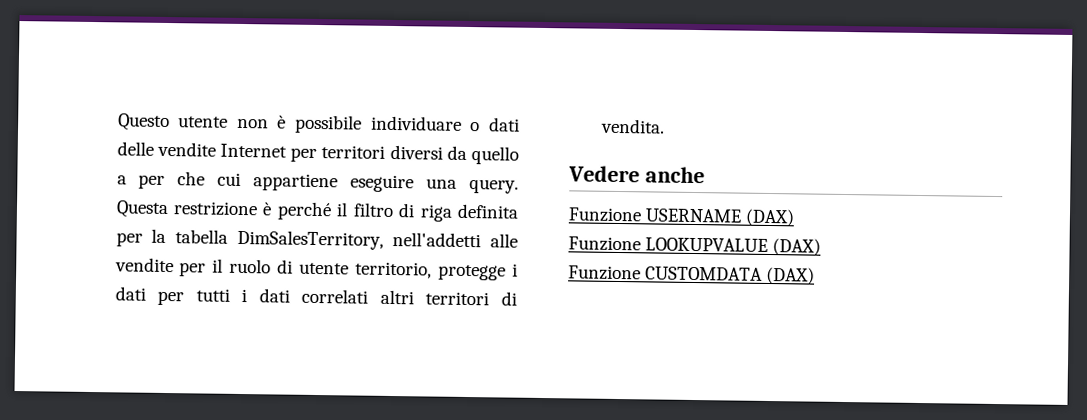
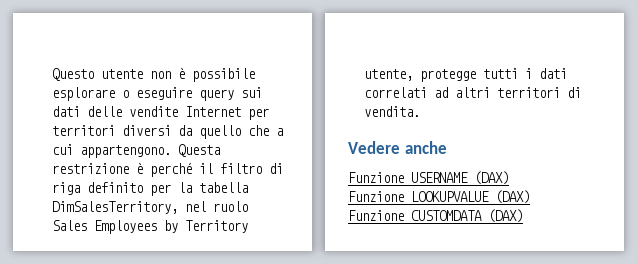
[370,115,481,132] individuare o -> [51,87,262,101] esplorare o eseguire query sui
[116,171,519,194] a per che cui appartiene eseguire una query. -> [247,125,283,136] [51,144,171,158] che a cui appartengono.
[456,203,519,219] definita -> [86,182,143,193] definito
[392,232,518,248] [114,257,518,281] [114,286,185,306] nell'addetti alle vendite per il ruolo di utente territorio, protegge i dati per -> [184,201,248,212] [51,220,248,234] [363,69,476,82] nel ruolo Sales Employees by Territory utente, protegge
(369, 296) none -> [433,87,448,98] ad

